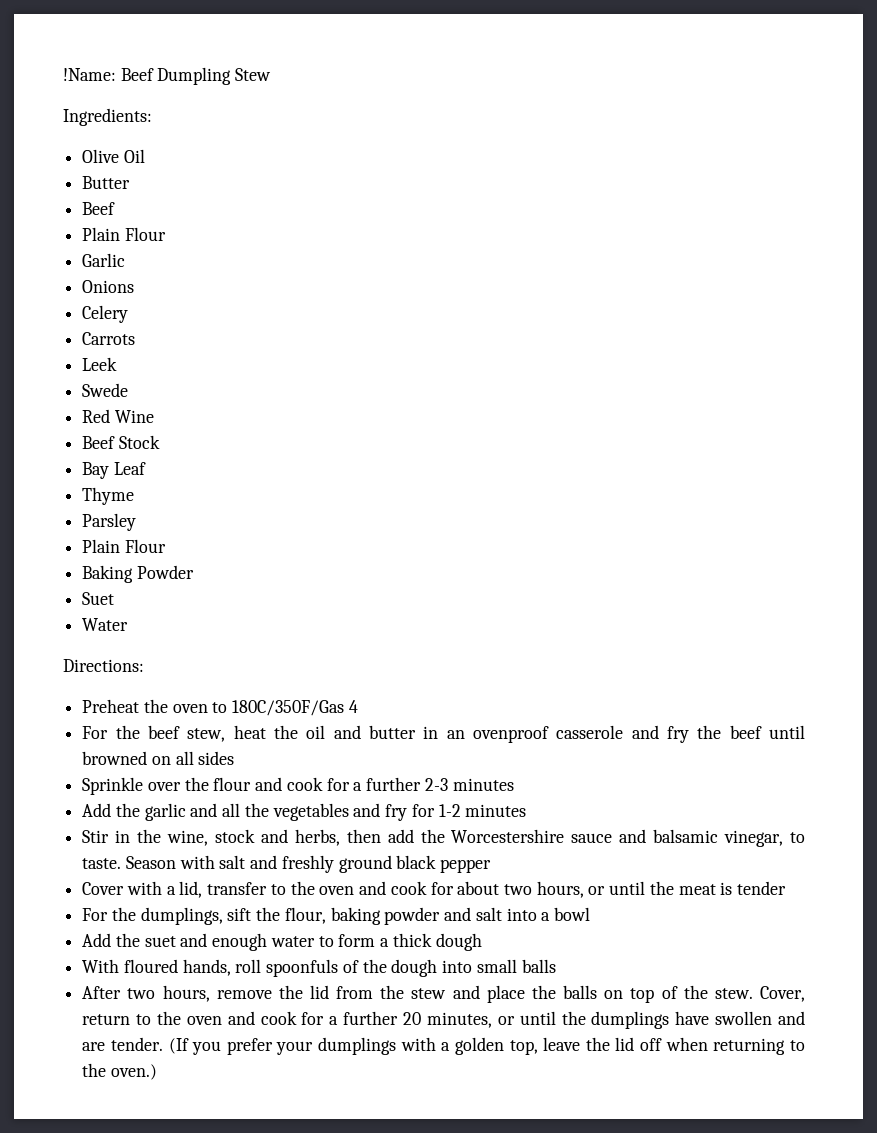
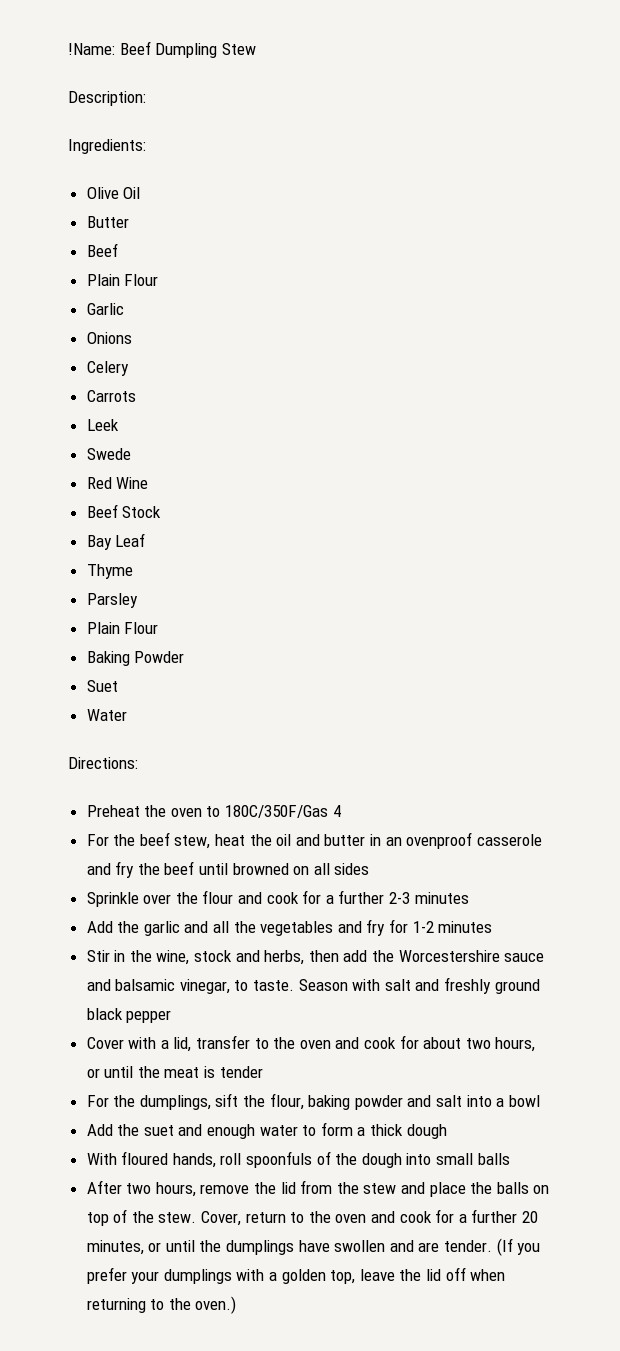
(272, 74) none -> [68,91,146,106] // Description:

